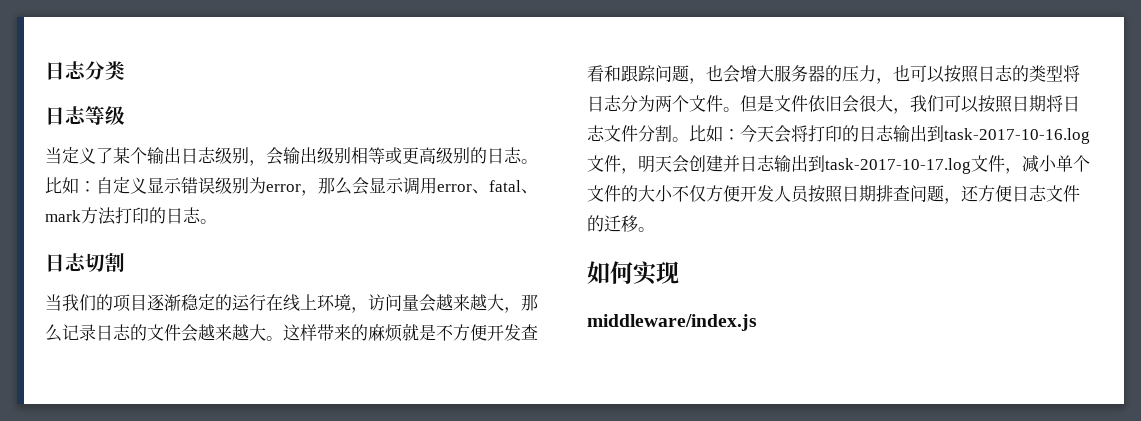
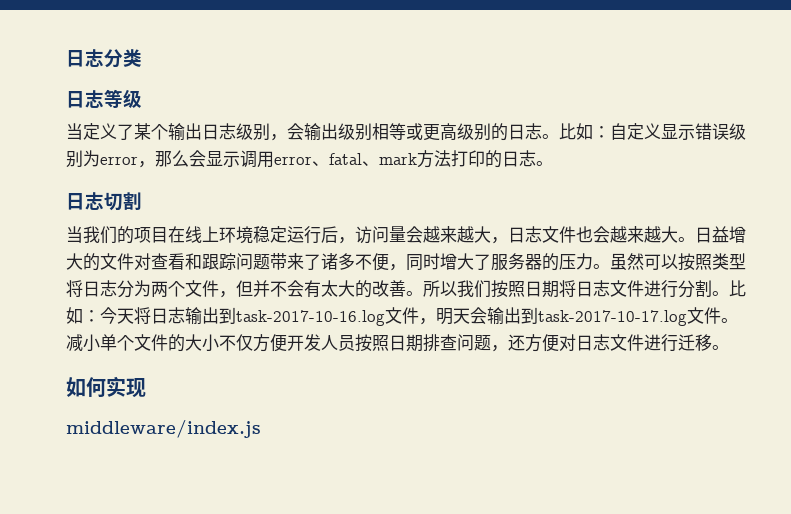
[147,294,351,312] 逐渐稳定的运行在线上环境 -> [168,226,338,244] 在线上环境稳定运行后
[521,294,538,311] [45,323,538,342] [587,65,774,84] 那么记录日志的文件会越来越大。这样带来的麻烦就是不方便开发查看和跟踪问题，也会增大 -> [508,226,746,243] [66,253,491,271] 日志文件也会越来越大。日益增大的文件对查看和跟踪问题带来了诸多不便，同时增大了
[876,65,1029,84] ，也可以按照日志的 -> [593,253,712,271] 。虽然可以按照
[723,95,979,114] 。但是文件依旧会很大，我们可以 -> [219,280,491,298] ，但并不会有太大的改善。所以我们
(638, 133) none -> [644,280,678,298] 进行
[774,125,859,143] 会将打印的 -> [134,307,151,324] 将
[689,155,775,172] 创建并日志 -> (487, 315) none
[1005,168,1022,174] ， -> [721,318,738,323] 。
[1012,185,1080,202] [587,215,604,232] 日志文件的 -> [559,334,678,352] 对日志文件进行

